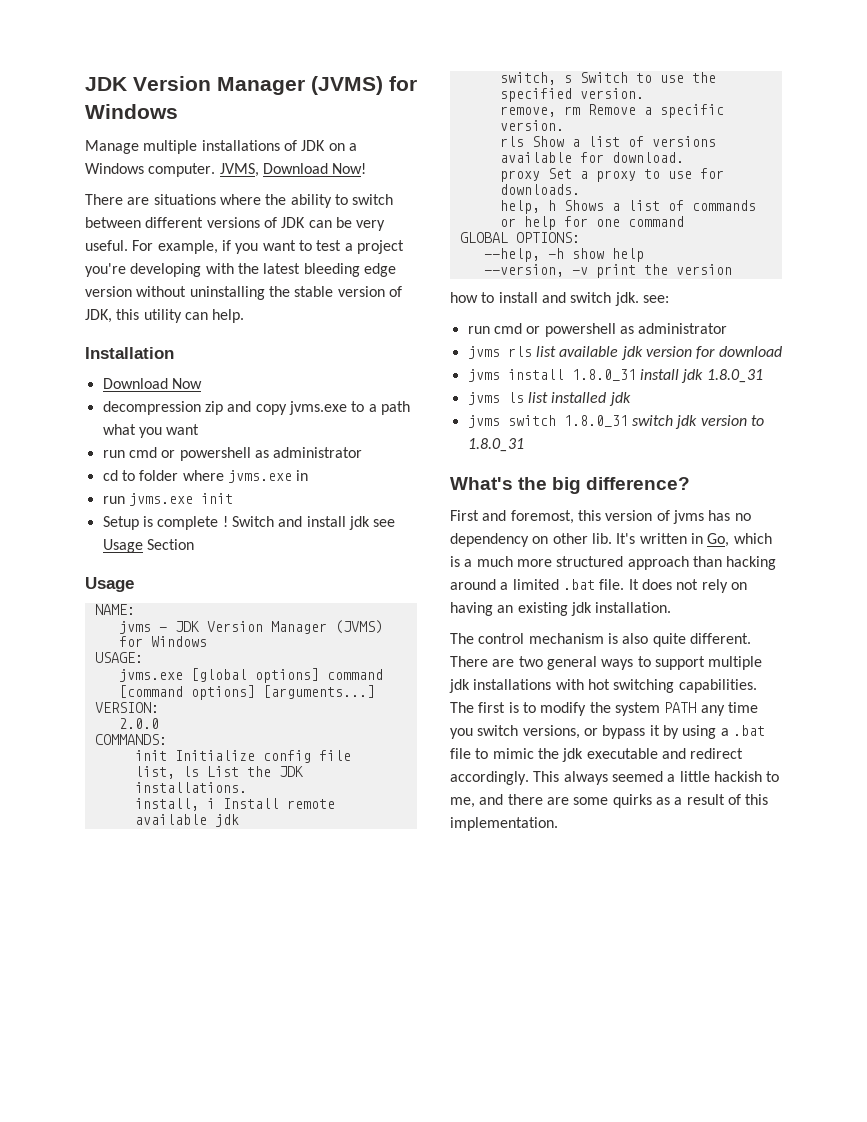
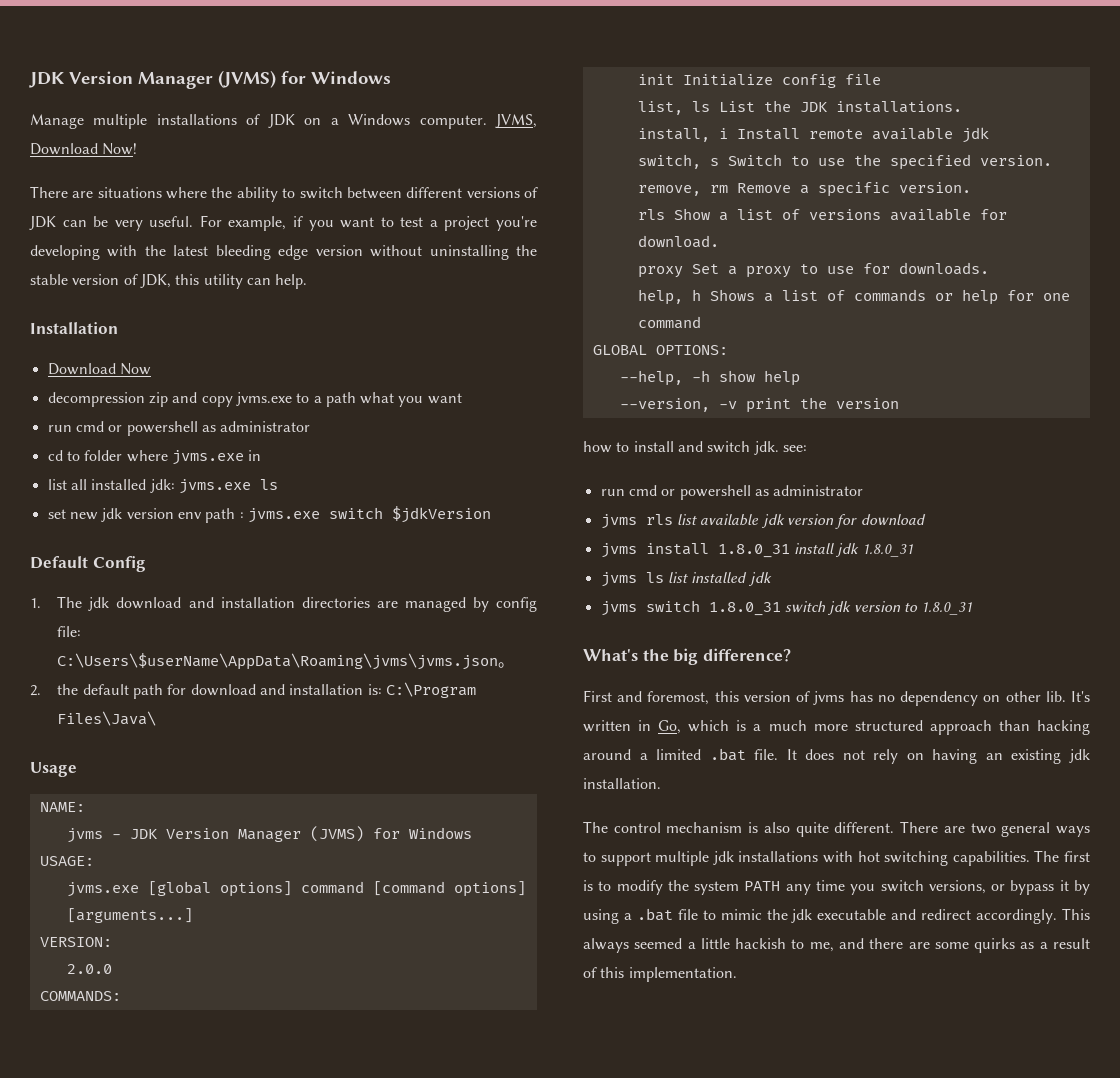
[102,493,233,506] [102,516,396,530] [102,539,194,553] run jvms.exe init // Setup is complete ! Switch and install jdk see Usage Section -> [47,479,278,494] [47,506,491,523] [30,556,146,572] [30,596,537,612] [57,626,82,637] [57,653,515,670] [30,682,476,699] [57,711,157,726] list all installed jdk: jvms.exe ls // set new jdk version env path : jvms.exe switch $jdkVersion // Default Config // 1. The jdk download and installation directories are managed by config file: C:\Users\$userName\AppData\Roaming\jvms\jvms.json。 // 2. the default path for download and installation is: C:\Program Files\Java\

